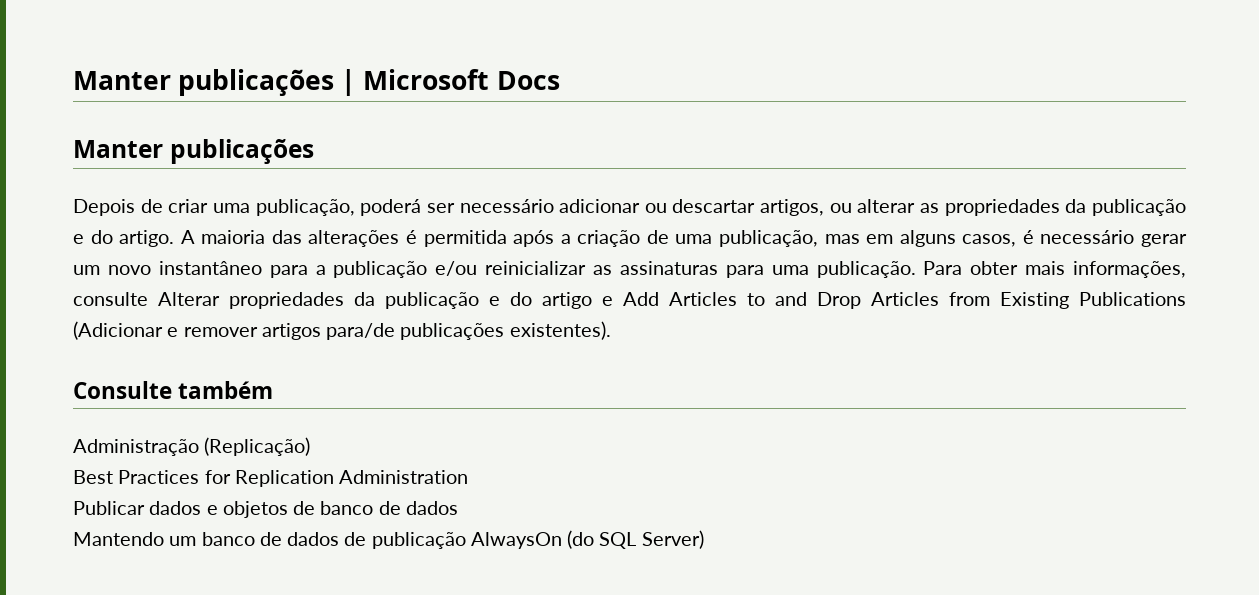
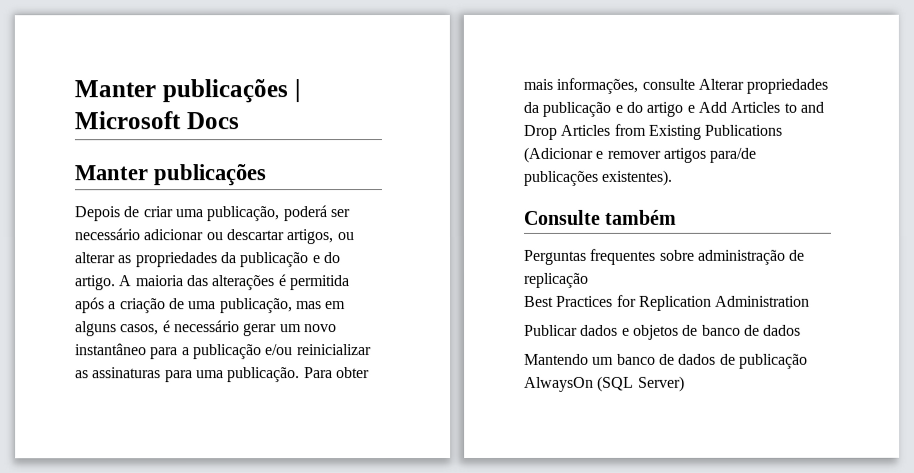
[73,437,311,456] Administração (Replicação) -> [524,248,806,265] [524,272,589,288] Perguntas frequentes sobre administração de replicação
[567,530,637,549] (do SQL -> [597,375,635,392] (SQL

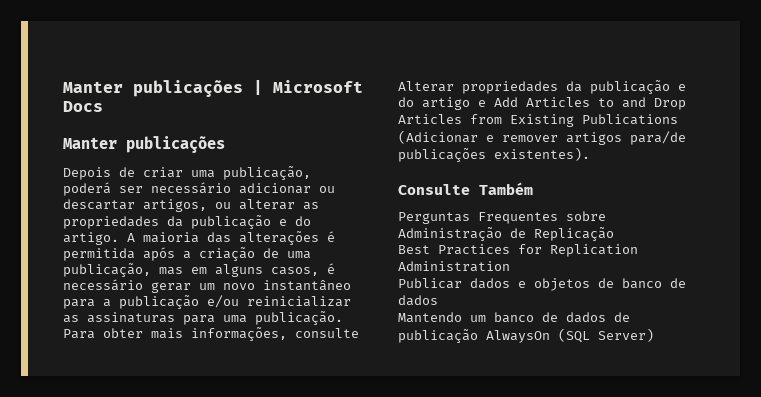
[604,209,677,225] também -> [479,182,533,195] Também
[590,248,806,265] [524,272,589,288] frequentes sobre administração de replicação -> [478,211,606,224] [398,227,614,241] Frequentes sobre Administração de Replicação

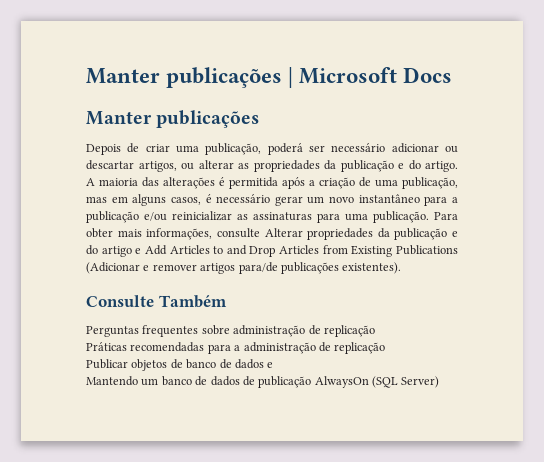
[478,211,606,224] [398,227,614,241] [398,244,638,257] [398,261,510,272] Frequentes sobre Administração de Replicação // Best Practices for Replication Administration -> [142,325,375,337] [86,342,386,354] frequentes sobre administração de replicação // Práticas recomendadas para a administração de replicação
[470,278,526,289] dados e -> (128, 364) none
(438, 300) none -> [267,362,274,368] e

